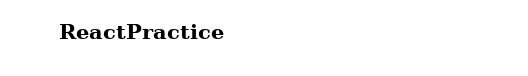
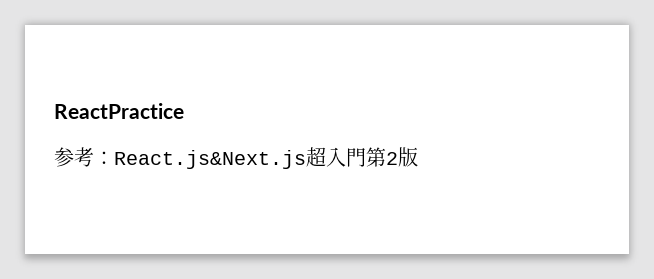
(224, 31) none -> [54,147,418,169] // 参考：React.js&Next.js超入門第2版

